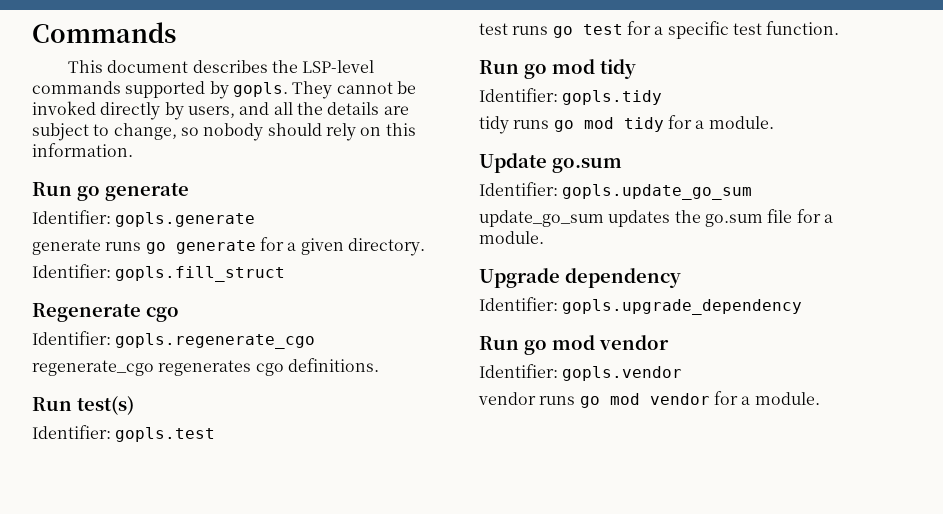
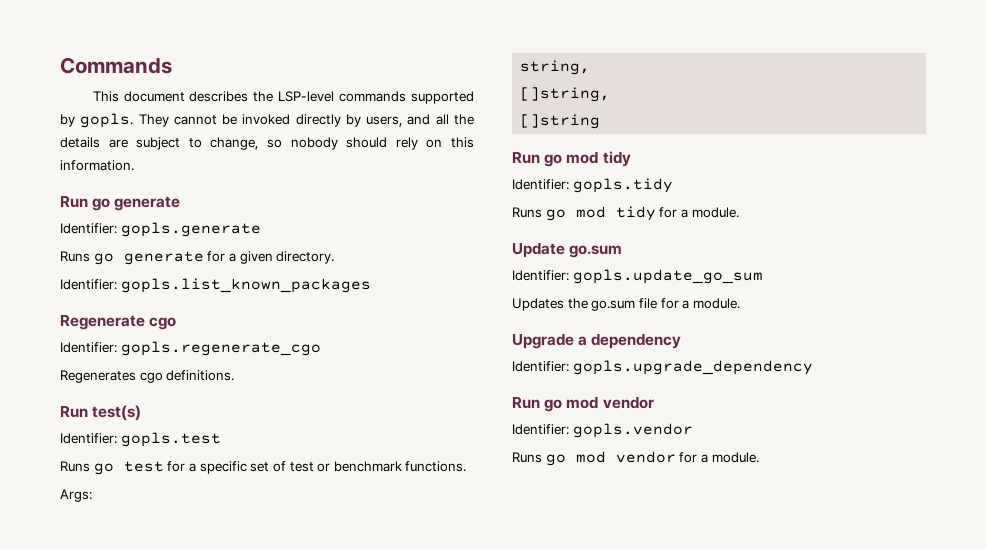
[32,239,142,255] generate runs -> [60,251,90,262] Runs
[115,266,286,282] gopls.fill_struct -> [120,278,371,293] gopls.list_known_packages
[32,360,252,376] regenerate_cgo regenerates -> [60,370,136,383] Regenerates
[479,23,549,35] test runs -> [60,461,90,472] Runs
[732,21,840,35] test function. -> [250,461,467,472] [60,489,92,502] [520,60,591,75] [520,87,611,102] [520,114,601,129] set of test or benchmark functions. // Args: // string, // []string, // []string
[479,116,550,134] tidy runs -> [512,207,542,218] Runs
[479,210,671,227] update_go_sum updates -> [512,298,564,311] Updates
(560, 278) none -> [578,336,588,346] a
[478,392,576,405] vendor runs -> [512,452,542,463] Runs

